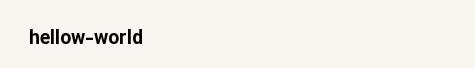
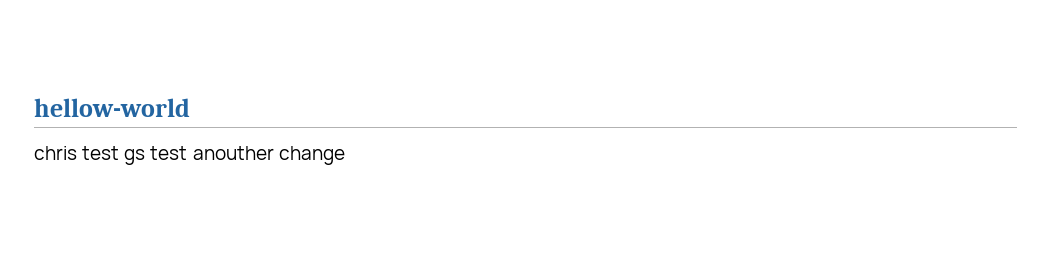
(143, 36) none -> [34,146,345,165] // chris test gs test anouther change

